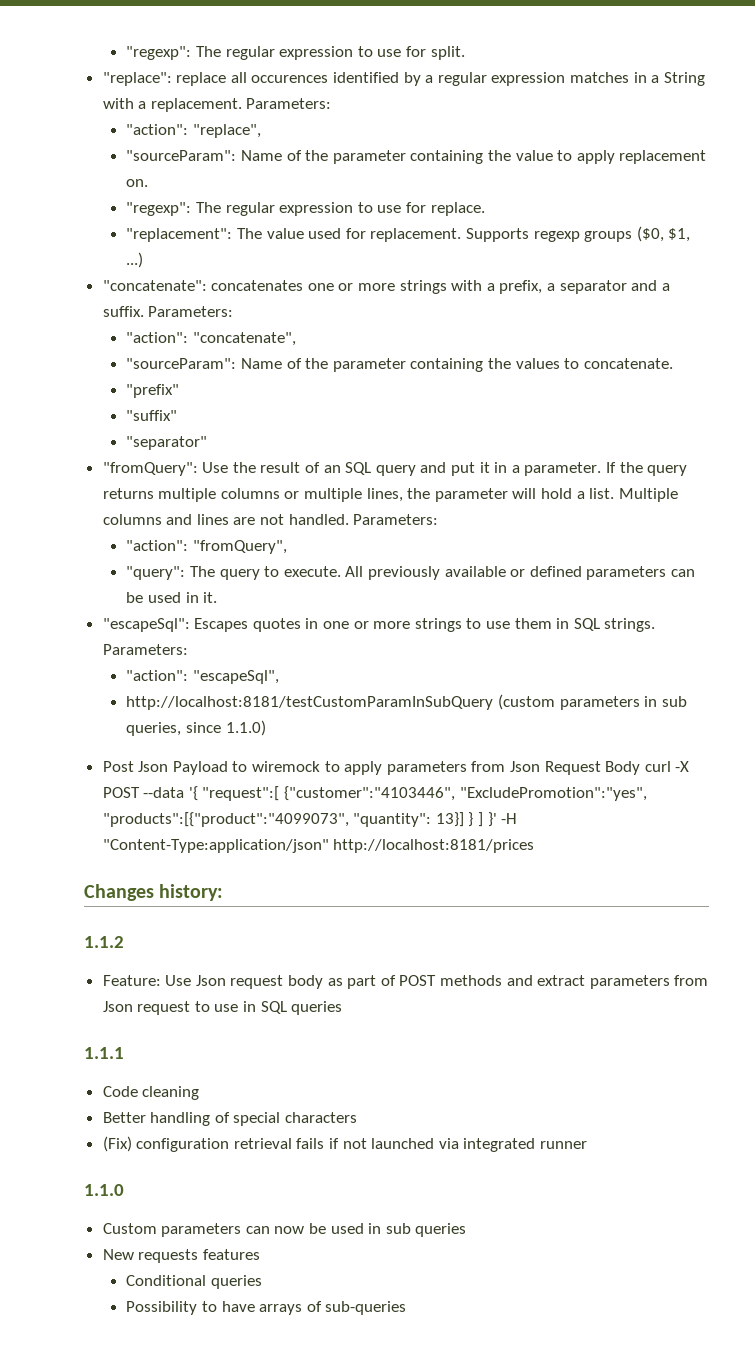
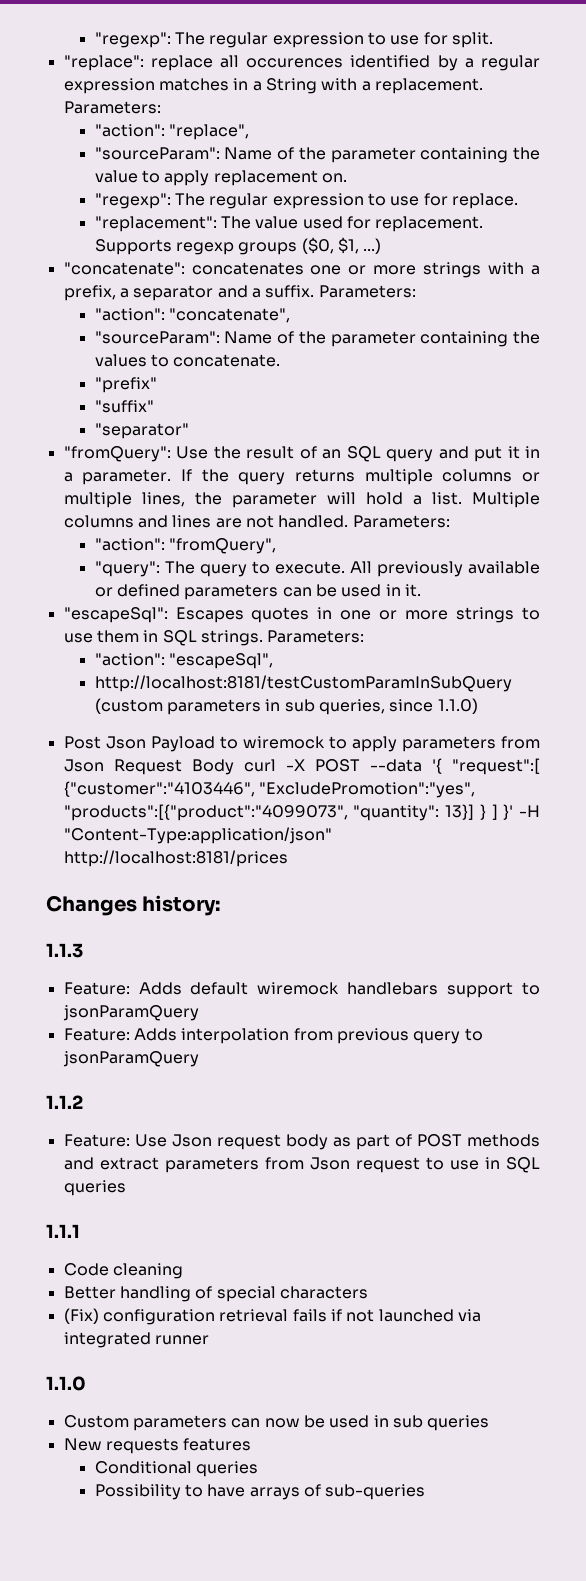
(224, 892) none -> [46,943,83,958] [63,982,540,998] [62,1005,199,1021] [63,1028,483,1044] [62,1051,199,1067] // 1.1.3 // Feature: Adds default wiremock handlebars support to jsonParamQuery // Feature: Adds interpolation from previous query to jsonParamQuery

